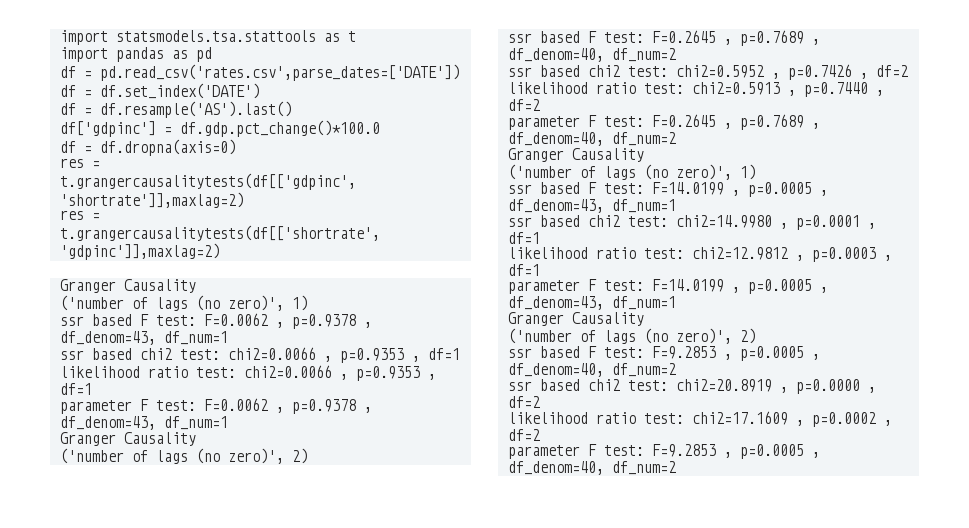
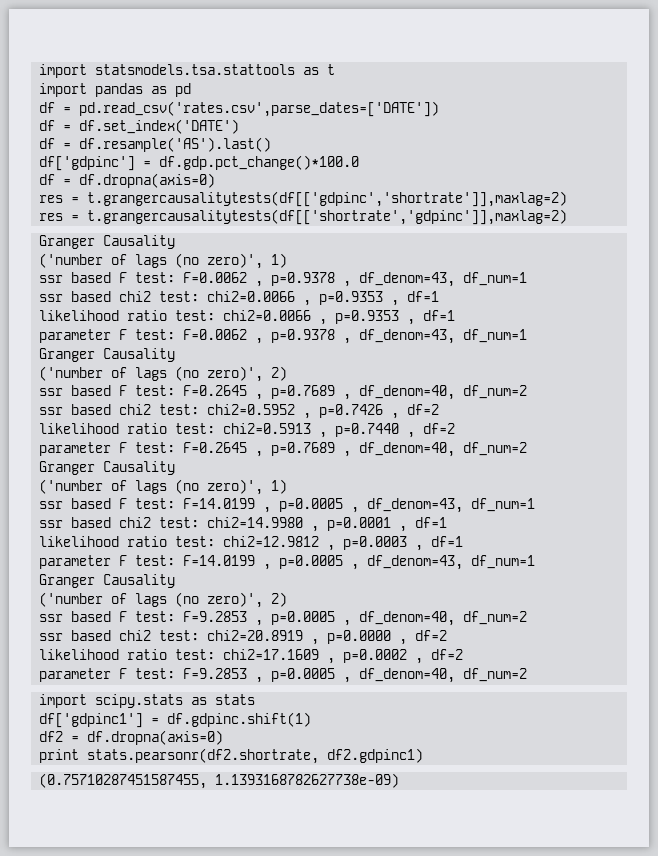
(676, 468) none -> [39,694,256,708] [39,712,312,728] [39,730,224,745] [39,748,424,764] [39,773,400,789] // import scipy.stats as stats // df['gdpinc1'] = df.gdpinc.shift(1) // df2 = df.dropna(axis=0) // print stats.pearsonr(df2.shortrate, df2.gdpinc1) // (0.75710287451587455, 1.1393168782627738e-09)

